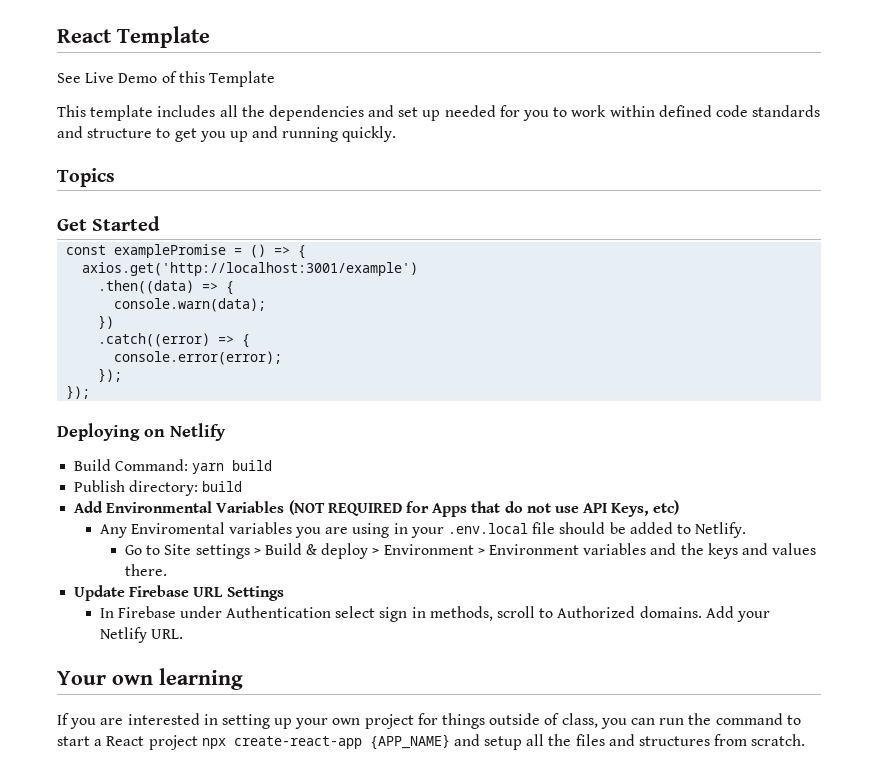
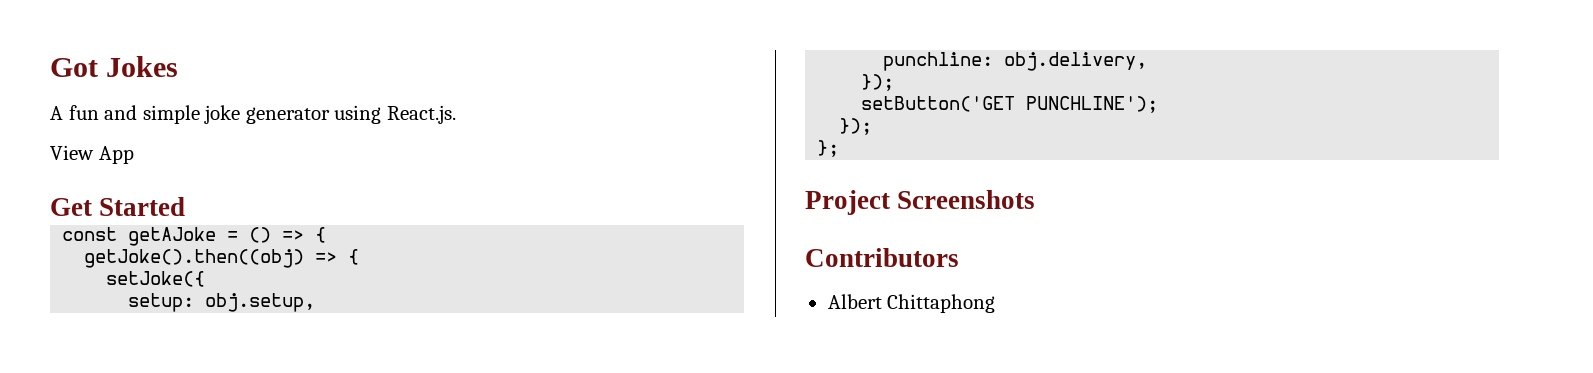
[57,26,210,48] [57,71,275,87] [57,105,821,121] [57,126,397,142] [57,168,115,187] React Template // See Live Demo of this Template // This template includes all the dependencies and set up needed for you to work within defined code standards and structure to get you up and running quickly. // Topics -> [50,56,179,77] [50,105,456,124] [50,145,134,164] Got Jokes // A fun and simple joke generator using React.js. // View App
[114,244,227,258] examplePromise -> [128,227,217,246] getAJoke
[82,262,419,276] [98,280,235,295] [114,298,267,312] [98,315,115,329] [98,333,251,348] [114,351,283,365] [98,368,123,382] [66,385,91,399] [57,423,226,441] [74,459,273,474] [74,480,243,496] [74,500,680,517] [99,522,747,538] [124,543,817,559] [124,564,167,576] [74,585,284,601] [99,606,770,622] [99,627,183,643] [57,668,243,690] [57,713,801,729] [57,734,806,750] axios.get('http://localhost:3001/example') // .then((data) => { // console.warn(data); // }) // .catch((error) => { // console.error(error); // }); // }); // Deploying on Netlify // Build Command: yarn build // Publish directory: build // Add Environmental Variables (NOT REQUIRED for Apps that do not use API Keys, etc) // Any Enviromental variables you are using in your .env.local file should be added to Netlify. // Go to Site settings > Build & deploy > Environment > Environment variables and the keys and values there. // Update Firebase URL Settings // In Firebase under Authentication select sign in methods, scroll to Authorized domains. Add your Netlify URL. // Your own learning // If you are interested in setting up your own project for things outside of class, you can run the command to start a React project npx create-react-app {APP_NAME} and setup all the files and structures from scratch. -> [84,249,360,268] [106,271,206,287] [128,293,316,312] [883,52,1148,71] [861,74,895,91] [861,96,1159,113] [839,118,873,135] [817,140,840,157] [805,190,1036,215] [805,248,959,267] [827,294,996,313] getJoke().then((obj) => { // setJoke({ // setup: obj.setup, // punchline: obj.delivery, // }); // setButton('GET PUNCHLINE'); // }); // }; // Project Screenshots // Contributors // Albert Chittaphong

